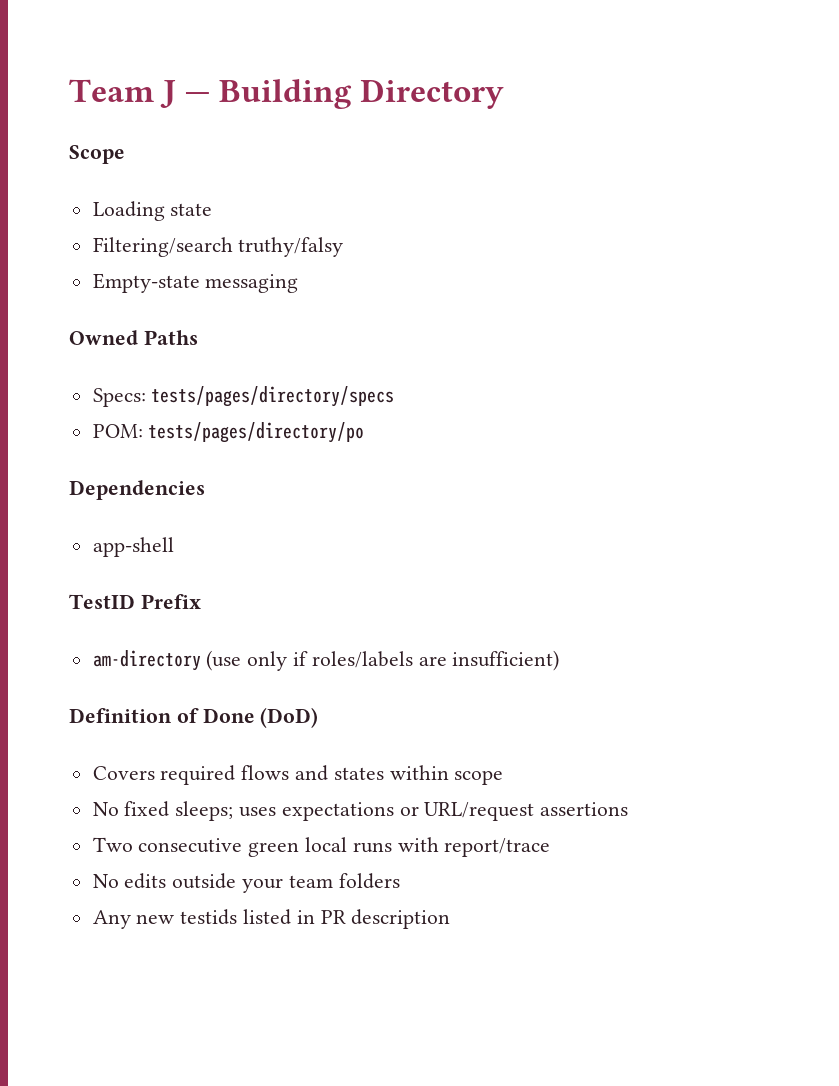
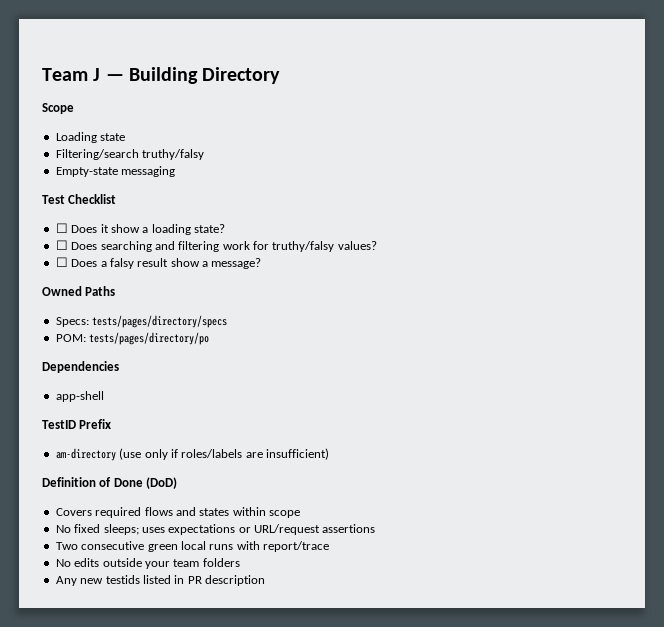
(299, 283) none -> [42,194,117,204] [55,223,225,235] [55,240,377,252] [55,257,262,269] // Test Checklist // ☐ Does it show a loading state? // ☐ Does searching and filtering work for truthy/falsy values? // ☐ Does a falsy result show a message?

